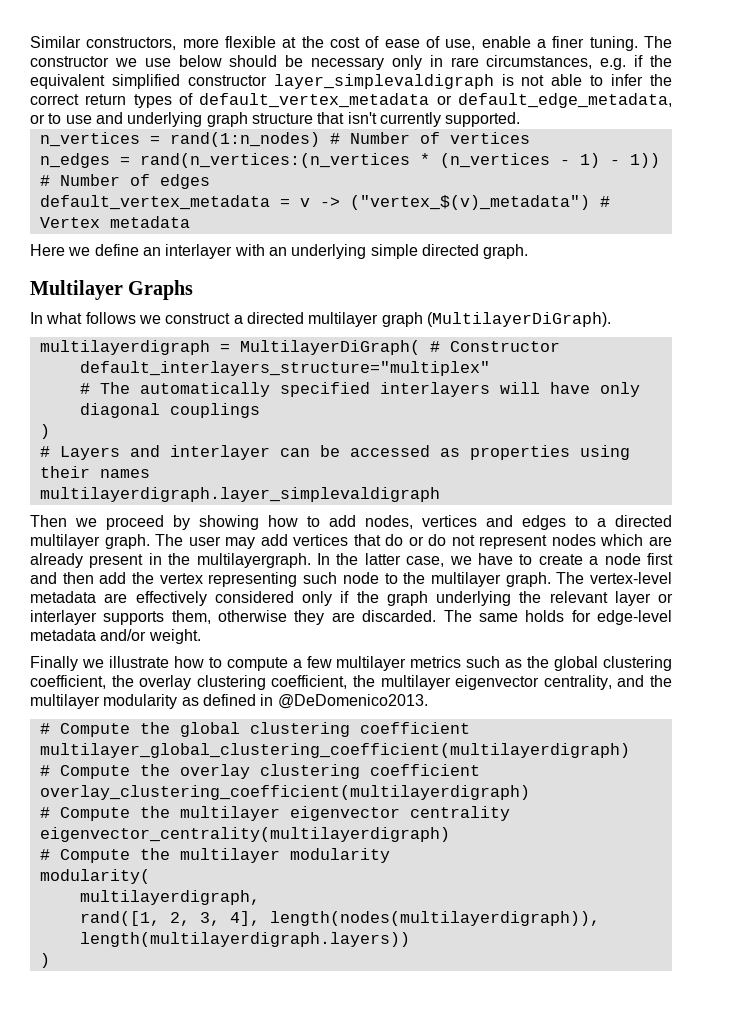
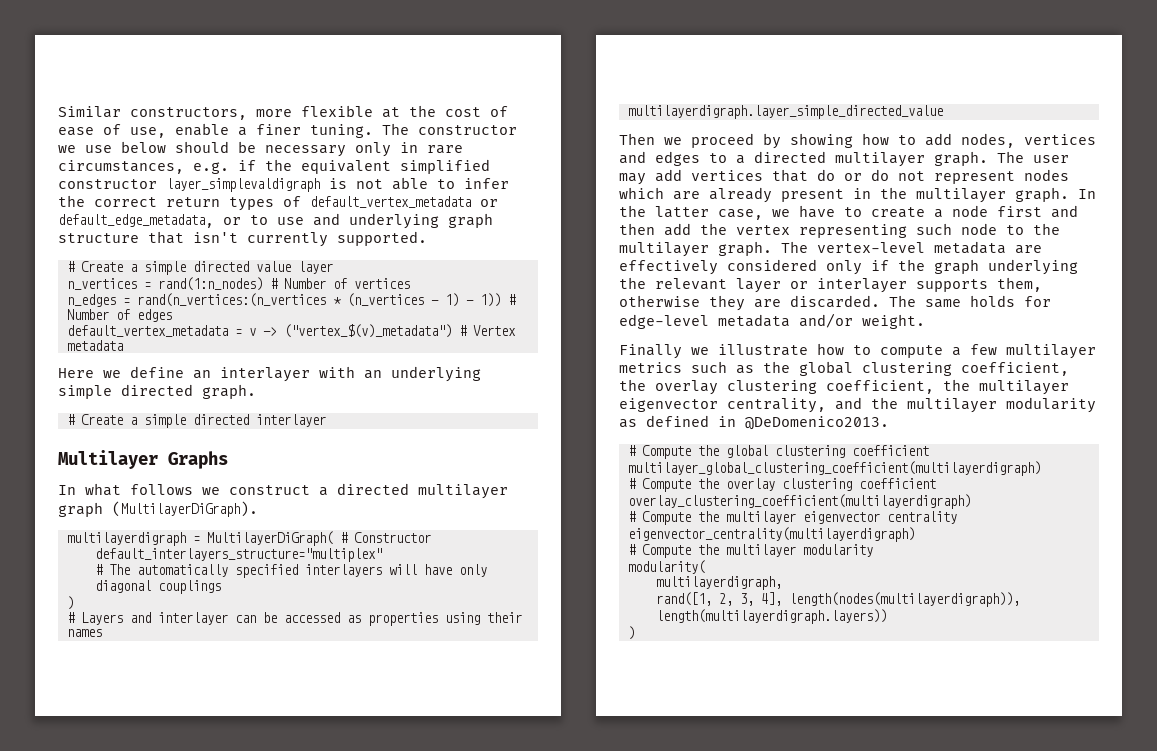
(521, 119) none -> [66,261,333,275] // # Create a simple directed value layer
(529, 251) none -> [66,414,326,428] // # Create a simple directed interlayer
[39,487,440,502] multilayerdigraph.layer_simplevaldigraph -> [627,105,943,119] multilayerdigraph.layer_simple_directed_value
[196,553,311,568] multilayergraph. -> [916,187,1069,203] multilayer graph.

